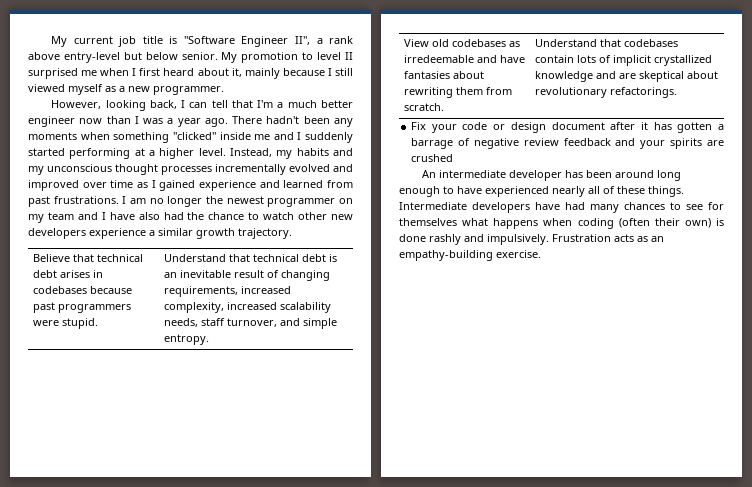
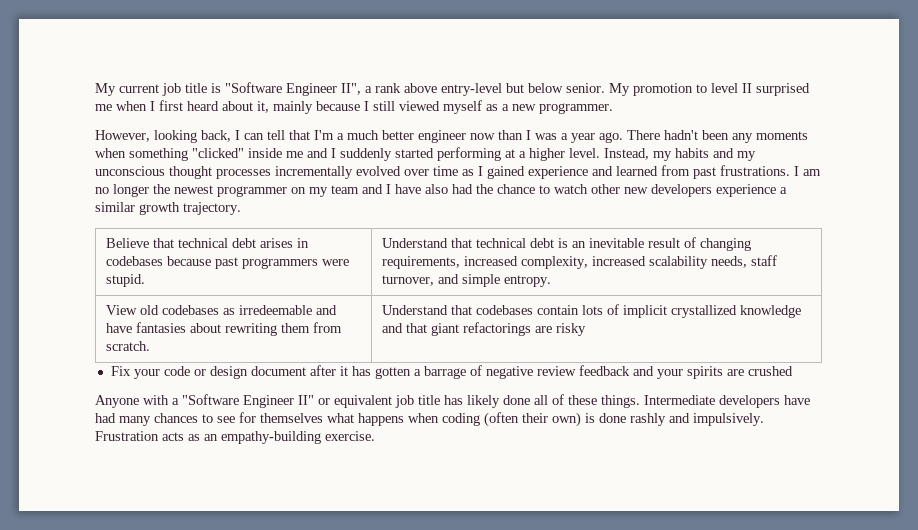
[333,164,353,172] [28,180,79,191] and improved -> (401, 171) none
[618,71,718,82] [534,87,677,98] are skeptical about revolutionary refactorings. -> [405,322,586,336] that giant refactorings are risky
[422,170,682,181] [399,186,585,197] An intermediate developer has been around long enough to have experienced nearly -> [95,394,530,408] Anyone with a "Software Engineer II" or equivalent job title has likely done

